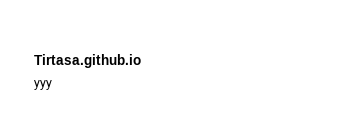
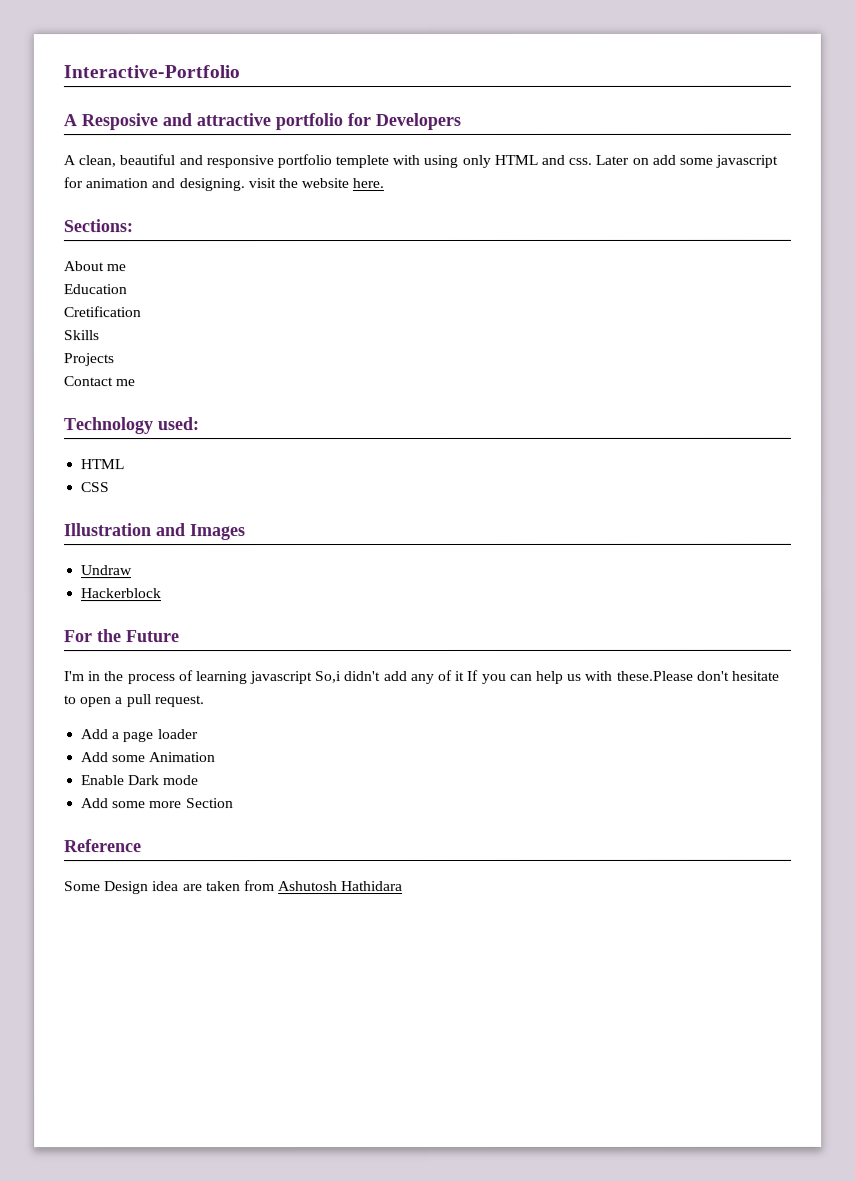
[34,54,141,68] [34,80,52,90] Tirtasa.github.io // yyy -> [63,65,240,79] [63,112,461,131] [63,154,779,169] [63,177,385,192] [63,219,133,233] [63,261,127,272] [63,284,127,295] [63,306,141,318] [63,330,99,341] [63,353,114,367] [63,376,136,387] [63,417,199,435] [80,459,125,470] [80,482,110,493] [63,523,245,541] [80,565,133,576] [80,588,163,599] [64,629,180,643] [64,669,780,685] [64,694,205,708] [81,729,199,743] [81,752,217,763] [81,775,200,786] [81,798,234,809] [64,839,142,853] [64,880,404,895] Interactive-Portfolio // A Resposive and attractive portfolio for Developers // A clean, beautiful and responsive portfolio templete with using only HTML and css. Later on add some javascript for animation and designing. visit the website here. // Sections: // About me // Education // Cretification // Skills // Projects // Contact me // Technology used: // HTML // CSS // Illustration and Images // Undraw // Hackerblock // For the Future // I'm in the process of learning javascript So,i didn't add any of it If you can help us with these.Please don't hesitate to open a pull request. // Add a page loader // Add some Animation // Enable Dark mode // Add some more Section // Reference // Some Design idea are taken from Ashutosh Hathidara

